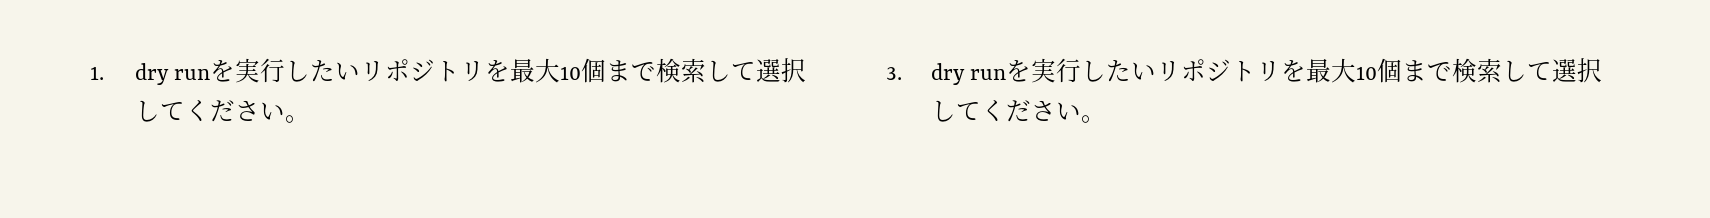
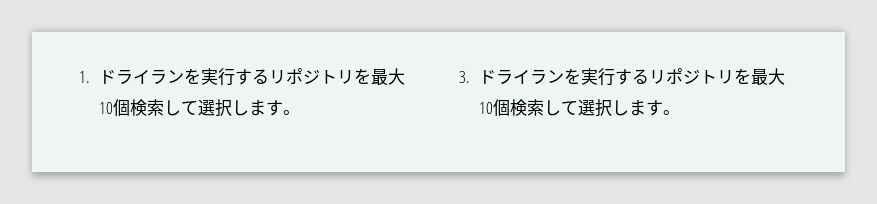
[134,58,807,85] [134,100,285,122] dry runを実行したいリポジトリを最大10個まで検索して選択してください -> [99,68,406,86] [99,99,284,117] ドライランを実行するリポジトリを最大10個検索して選択します
[930,58,1603,85] [930,100,1081,122] dry runを実行したいリポジトリを最大10個まで検索して選択してください -> [479,68,786,86] [479,99,664,117] ドライランを実行するリポジトリを最大10個検索して選択します

